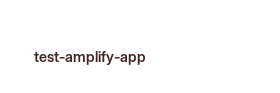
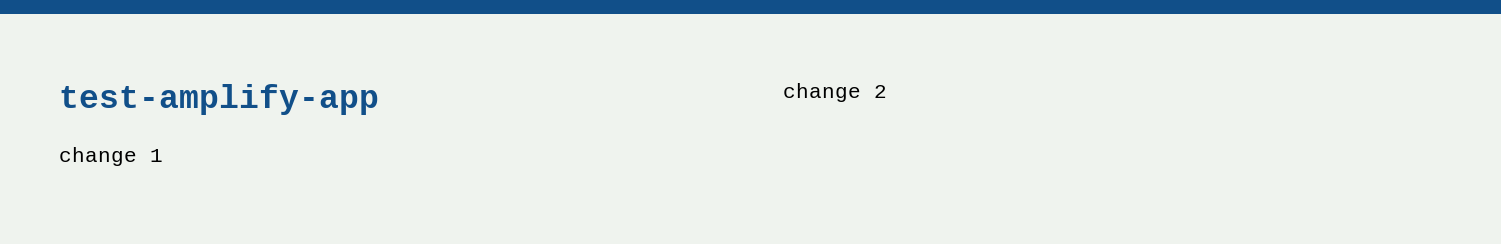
(146, 58) none -> [59,147,163,166] [783,83,887,102] // change 1 // change 2

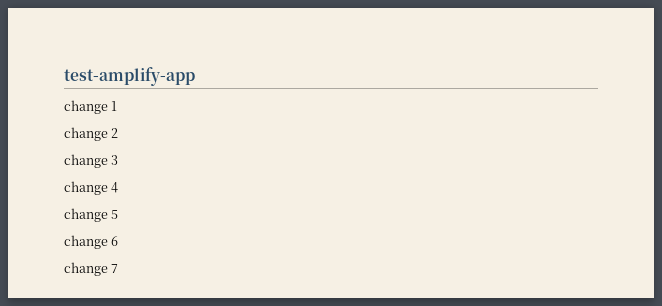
(887, 91) none -> [64,154,119,168] [64,181,119,195] [64,208,119,222] [64,235,119,249] [64,262,119,276] // change 3 // change 4 // change 5 // change 6 // change 7

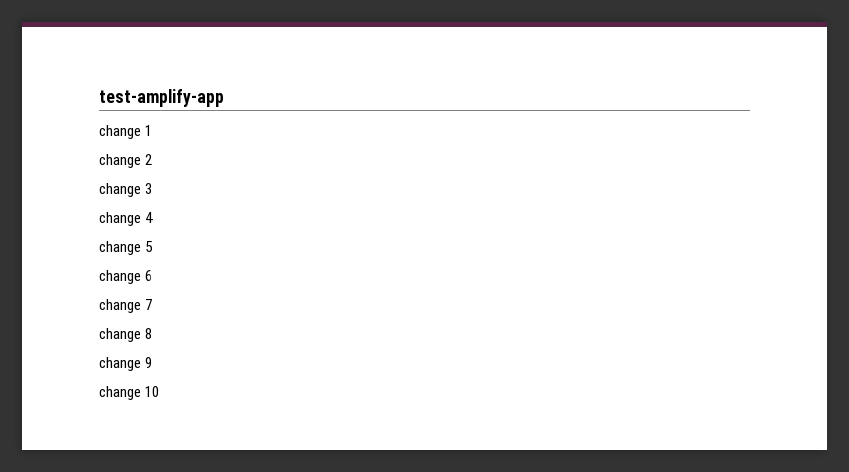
(119, 268) none -> [99,328,153,342] [99,357,153,371] [99,386,160,400] // change 8 // change 9 // change 10

